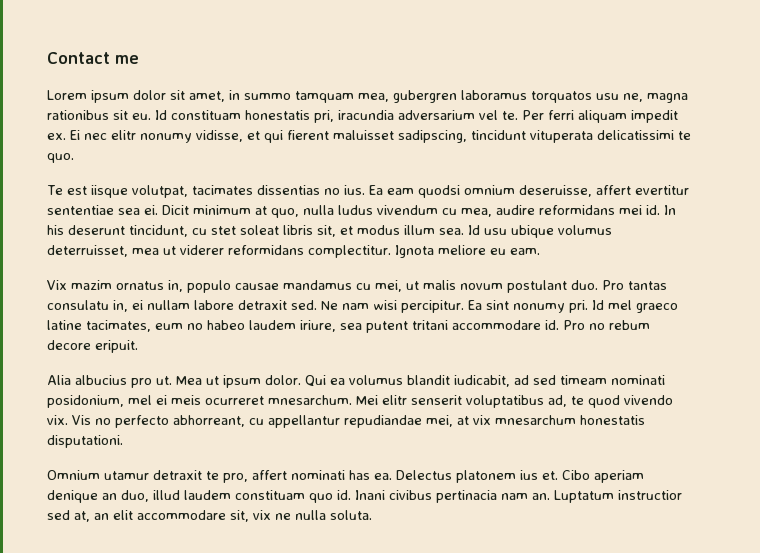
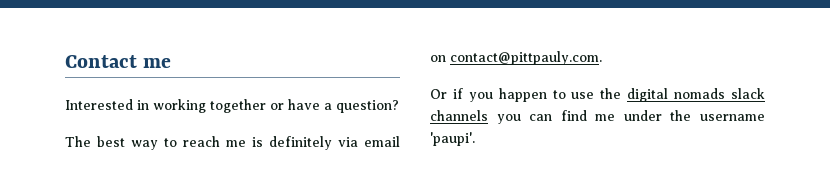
[47,90,688,103] [47,110,678,123] [47,130,691,143] [47,153,74,163] [47,185,689,198] [47,205,676,218] [47,225,612,238] [47,245,540,258] [47,280,667,293] [47,300,678,313] [47,320,650,333] [47,340,138,353] [47,375,665,388] [47,395,673,408] [47,415,645,428] [47,435,123,448] [47,470,644,483] [47,490,682,503] [47,510,372,522] Lorem ipsum dolor sit amet, in summo tamquam mea, gubergren laboramus torquatos usu ne, magna rationibus sit eu. Id constituam honestatis pri, iracundia adversarium vel te. Per ferri aliquam impedit ex. Ei nec elitr nonumy vidisse, et qui fierent maluisset sadipscing, tincidunt vituperata delicatissimi te quo. // Te est iisque volutpat, tacimates dissentias no ius. Ea eam quodsi omnium deseruisse, affert evertitur sententiae sea ei. Dicit minimum at quo, nulla ludus vivendum cu mea, audire reformidans mei id. In his deserunt tincidunt, cu stet soleat libris sit, et modus illum sea. Id usu ubique volumus deterruisset, mea ut viderer reformidans complectitur. Ignota meliore eu eam. // Vix mazim ornatus in, populo causae mandamus cu mei, ut malis novum postulant duo. Pro tantas consulatu in, ei nullam labore detraxit sed. Ne nam wisi percipitur. Ea sint nonumy pri. Id mel graeco latine tacimates, eum no habeo laudem iriure, sea putent tritani accommodare id. Pro no rebum decore eripuit. // Alia albucius pro ut. Mea ut ipsum dolor. Qui ea volumus blandit iudicabit, ad sed timeam nominati posidonium, mel ei meis ocurreret mnesarchum. Mei elitr senserit voluptatibus ad, te quod vivendo vix. Vis no perfecto abhorreant, cu appellantur repudiandae mei, at vix mnesarchum honestatis disputationi. // Omnium utamur detraxit te pro, affert nominati has ea. Delectus platonem ius et. Cibo aperiam denique an duo, illud laudem constituam quo id. Inani civibus pertinacia nam an. Luptatum instructior sed at, an elit accommodare sit, vix ne nulla soluta. -> [65,99,399,113] [65,136,400,150] [430,51,602,65] [430,88,765,102] [430,110,765,124] [430,132,475,146] Interested in working together or have a question? // The best way to reach me is definitely via email on contact@pittpauly.com. // Or if you happen to use the digital nomads slack channels you can find me under the username 'paupi'.

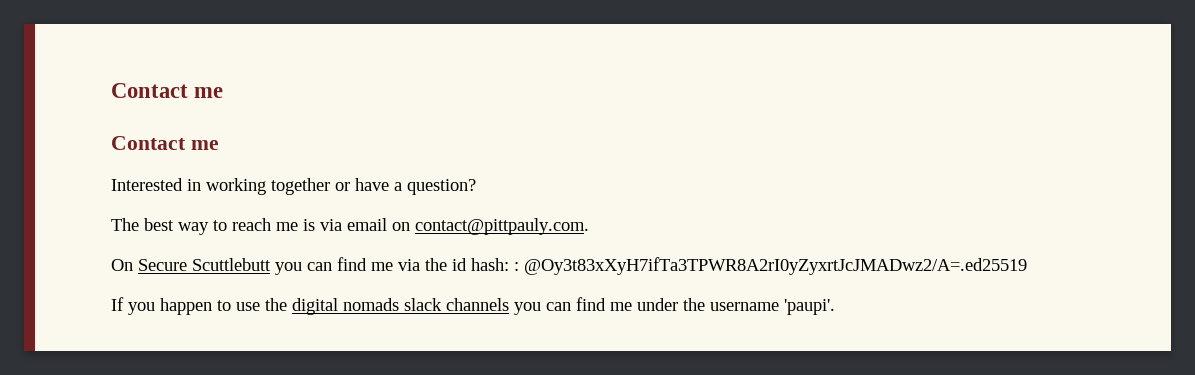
[65,55,172,68] Contact me -> [111,83,224,98] [111,136,219,150] Contact me // Contact me
[269,136,332,150] definitely -> (315, 225) none
[430,88,463,99] Or if -> [111,257,1027,275] [111,297,124,311] On Secure Scuttlebutt you can find me via the id hash: : @Oy3t83xXyH7ifTa3TPWR8A2rI0yZyxrtJcJMADwz2/A=.ed25519 // If

